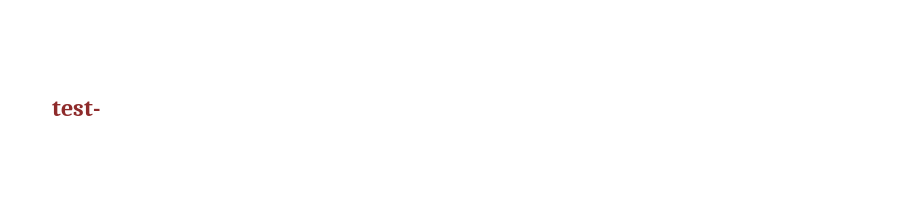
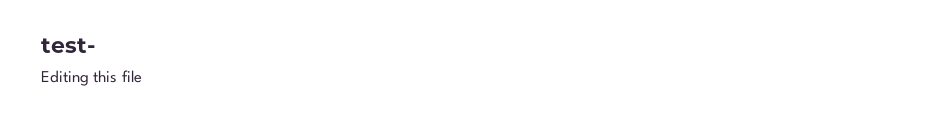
(100, 108) none -> [41,70,142,86] // Editing this file

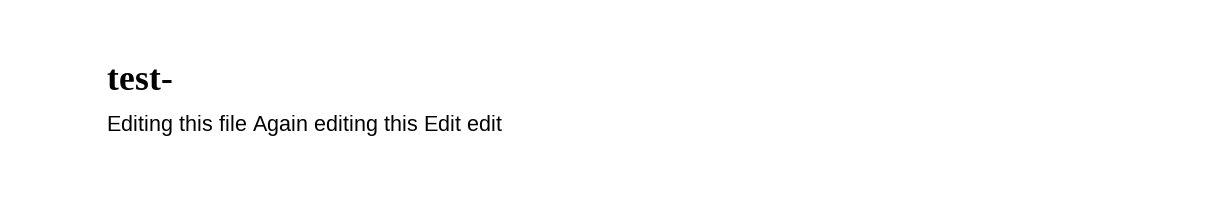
(142, 76) none -> [253,115,502,136] Again editing this Edit edit

